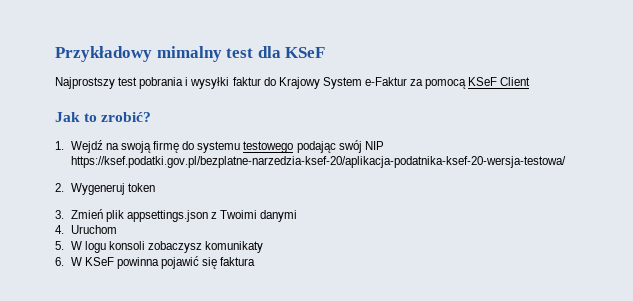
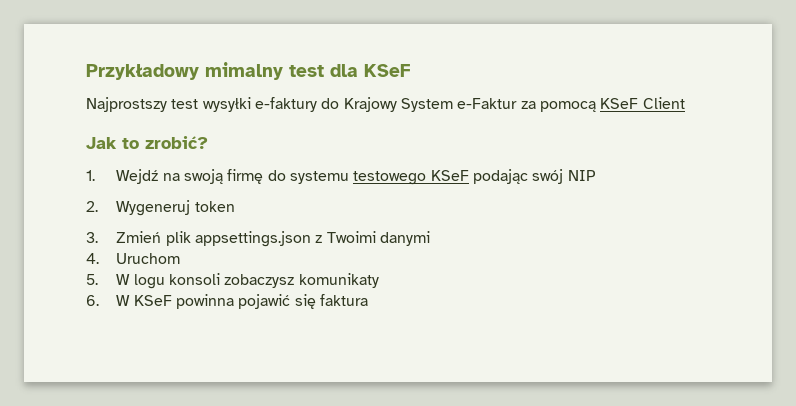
[139,77,261,89] pobrania i wysyłki faktur -> [202,97,317,112] wysyłki e-faktury
(294, 147) none -> [430,170,469,181] KSeF
[70,156,566,168] https://ksef.podatki.gov.pl/bezplatne-narzedzia-ksef-20/aplikacja-podatnika-ksef-20-wersja-testowa/ -> (596, 175) none

